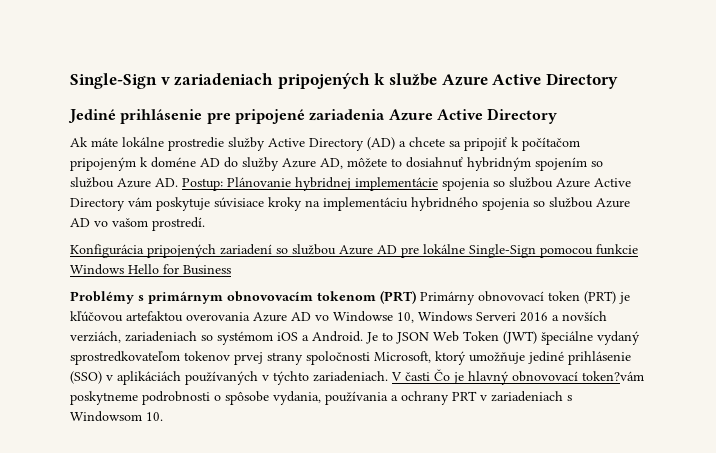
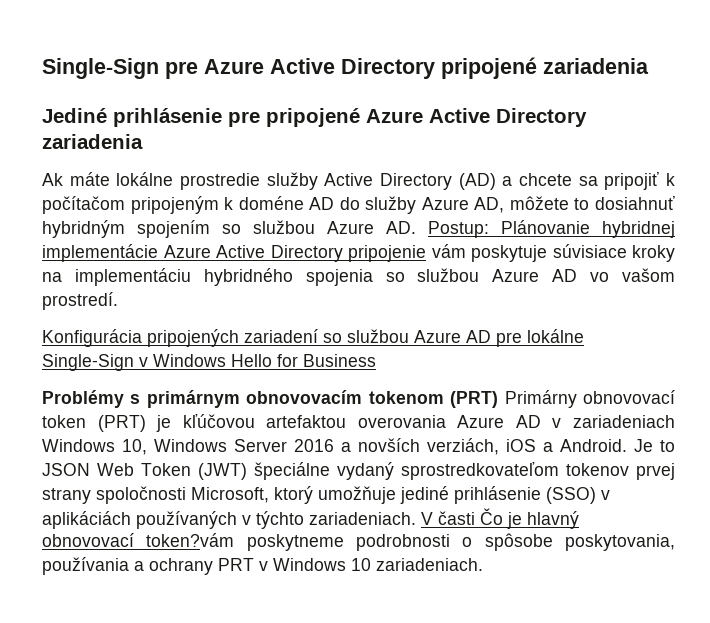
[70,72,618,89] Single-Sign v zariadeniach pripojených k službe Azure Active Directory -> [42,57,649,79] Single-Sign pre Azure Active Directory pripojené zariadenia
[309,108,558,124] zariadenia Azure Active Directory -> [366,108,587,127] [42,134,143,149] Azure Active Directory zariadenia
[442,177,631,191] [70,198,125,211] spojenia so službou Azure Active Directory -> [163,245,426,262] Azure Active Directory pripojenie
[540,244,638,258] pomocou funkcie -> [139,357,148,367] v
[315,311,393,322] vo Windowse -> [552,415,675,428] [42,439,115,452] v zariadeniach Windows
[476,312,516,321] Serveri -> [234,439,287,452] Server
[125,331,273,345] zariadeniach so systémom -> (499, 446) none
[273,391,321,405] vydania, -> [564,534,675,551] poskytovania,
[491,391,572,402] [70,411,163,422] zariadeniach s Windowsom 10. -> [273,558,483,571] Windows 10 zariadeniach.

